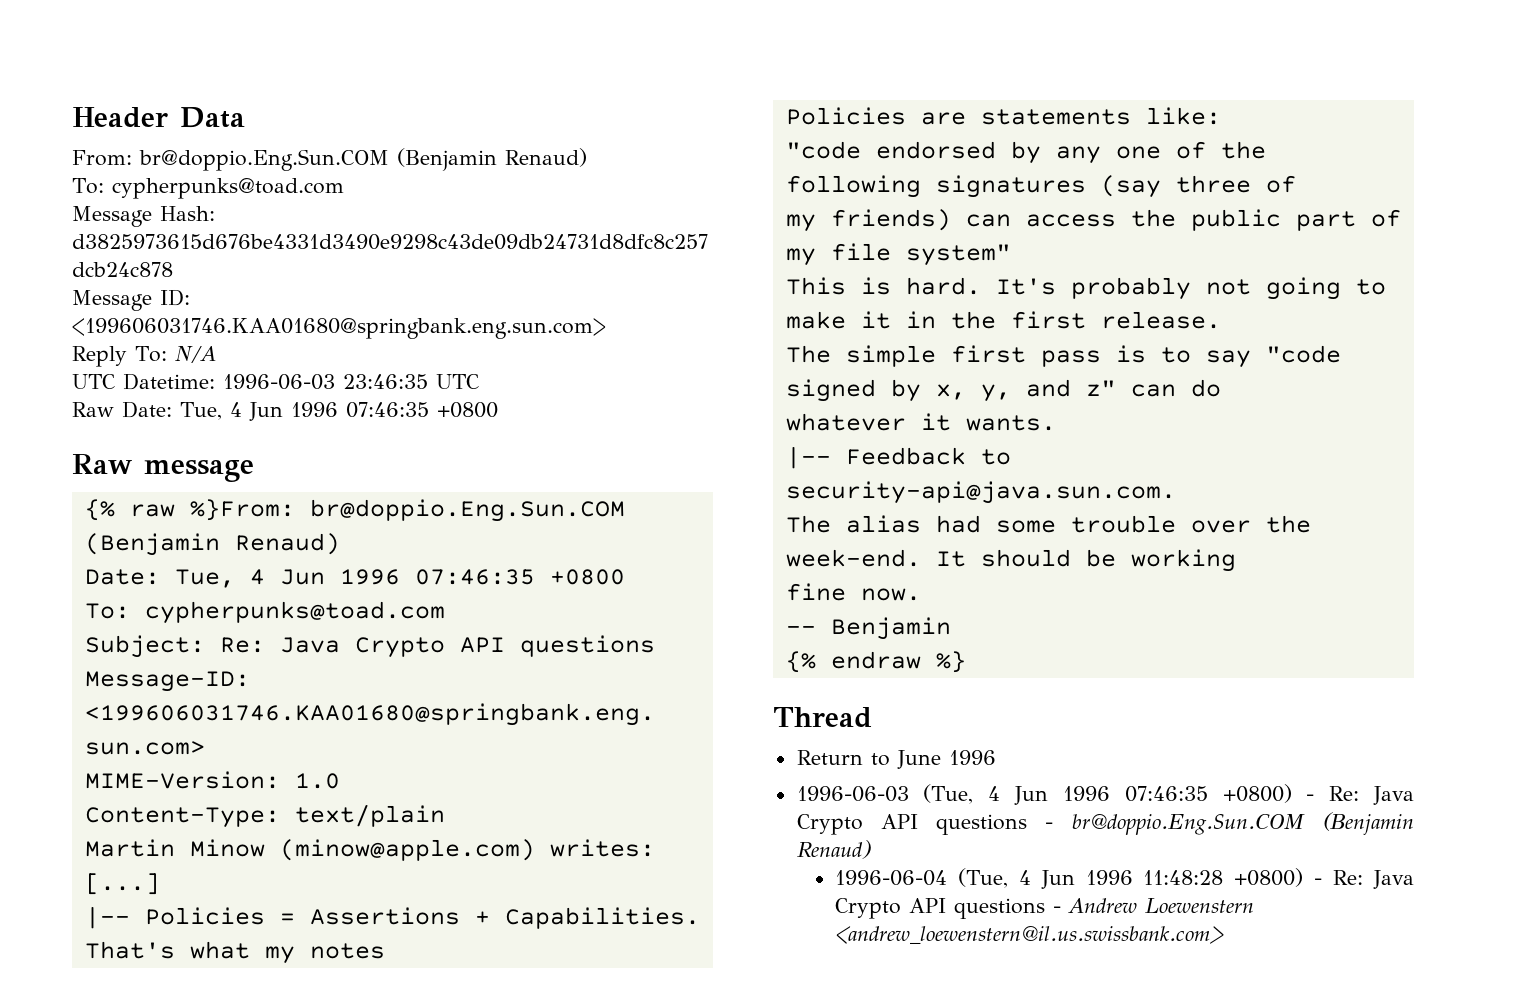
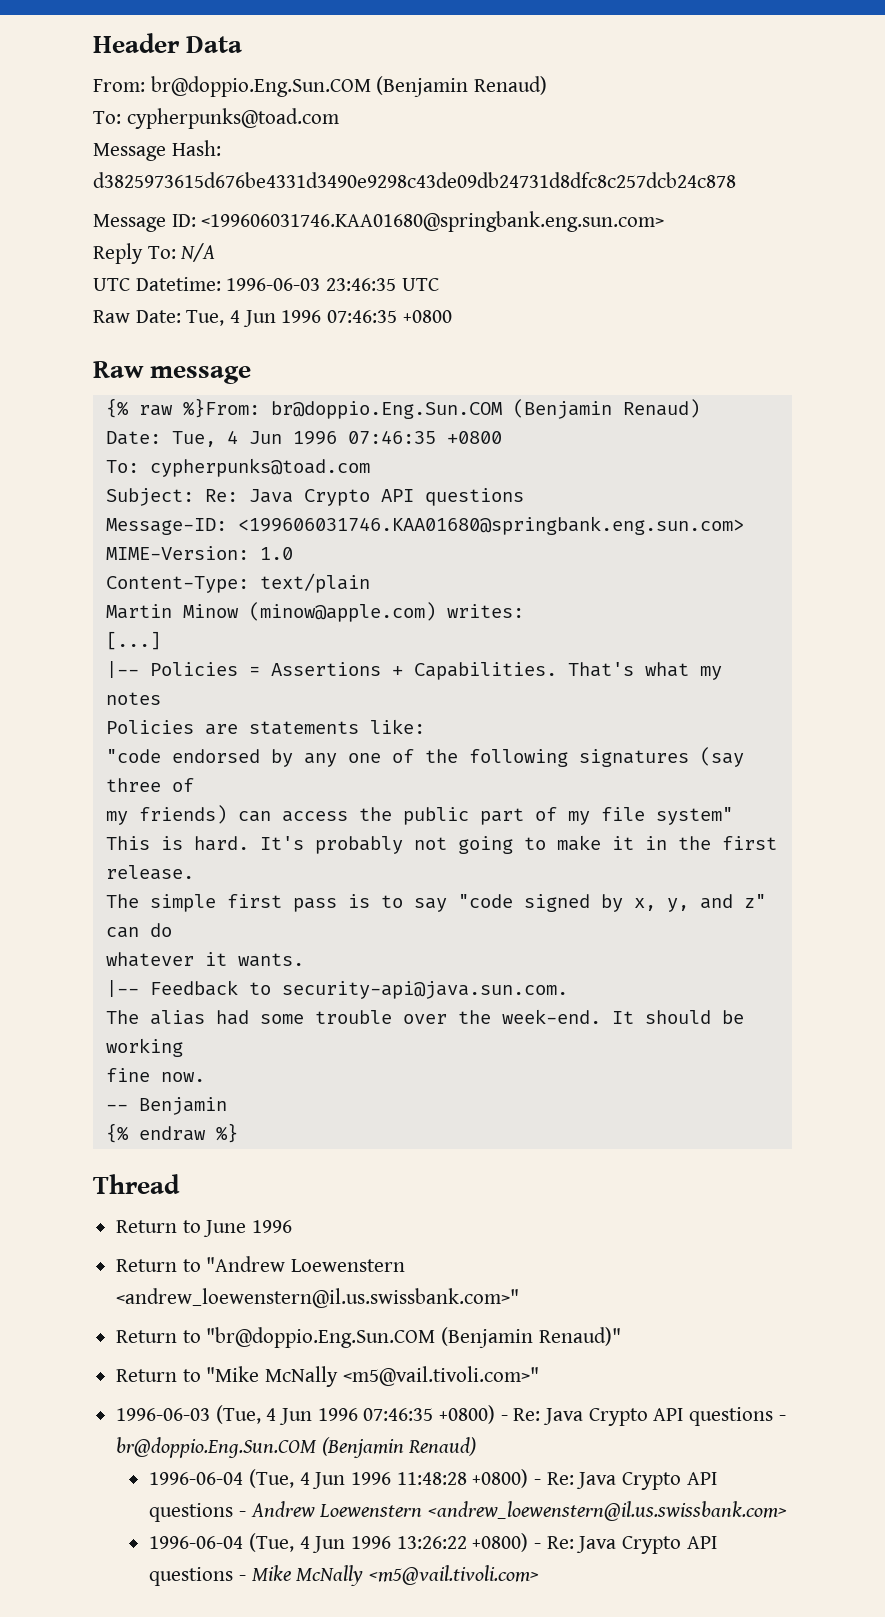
(996, 757) none -> [116,1256,406,1272] [116,1288,520,1308] [116,1327,621,1348] [116,1366,539,1387] // Return to "Andrew Loewenstern <andrew_loewenstern@il.us.swissbank.com>" // Return to "br@doppio.Eng.Sun.COM (Benjamin Renaud)" // Return to "Mike McNally <m5@vail.tivoli.com>"
(1224, 935) none -> [149,1533,717,1554] [149,1565,539,1586] // 1996-06-04 (Tue, 4 Jun 1996 13:26:22 +0800) - Re: Java Crypto API questions - Mike McNally <m5@vail.tivoli.com>

